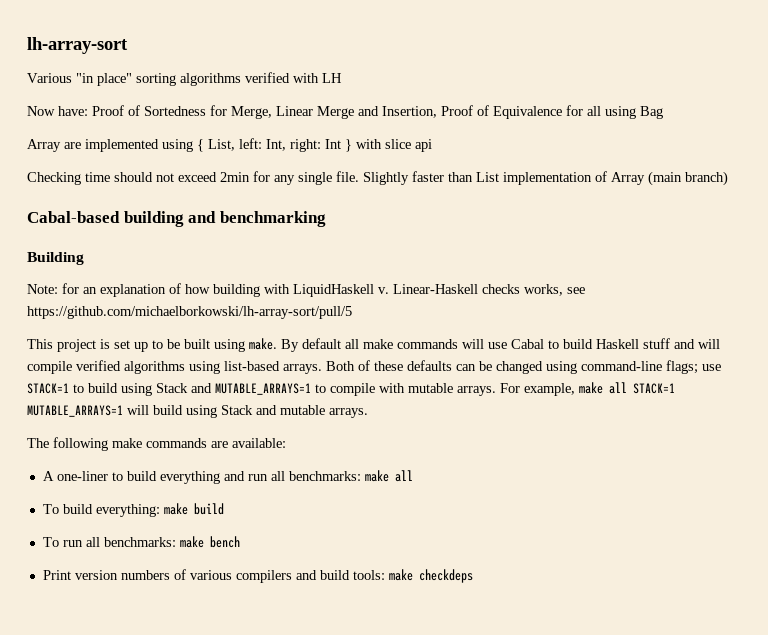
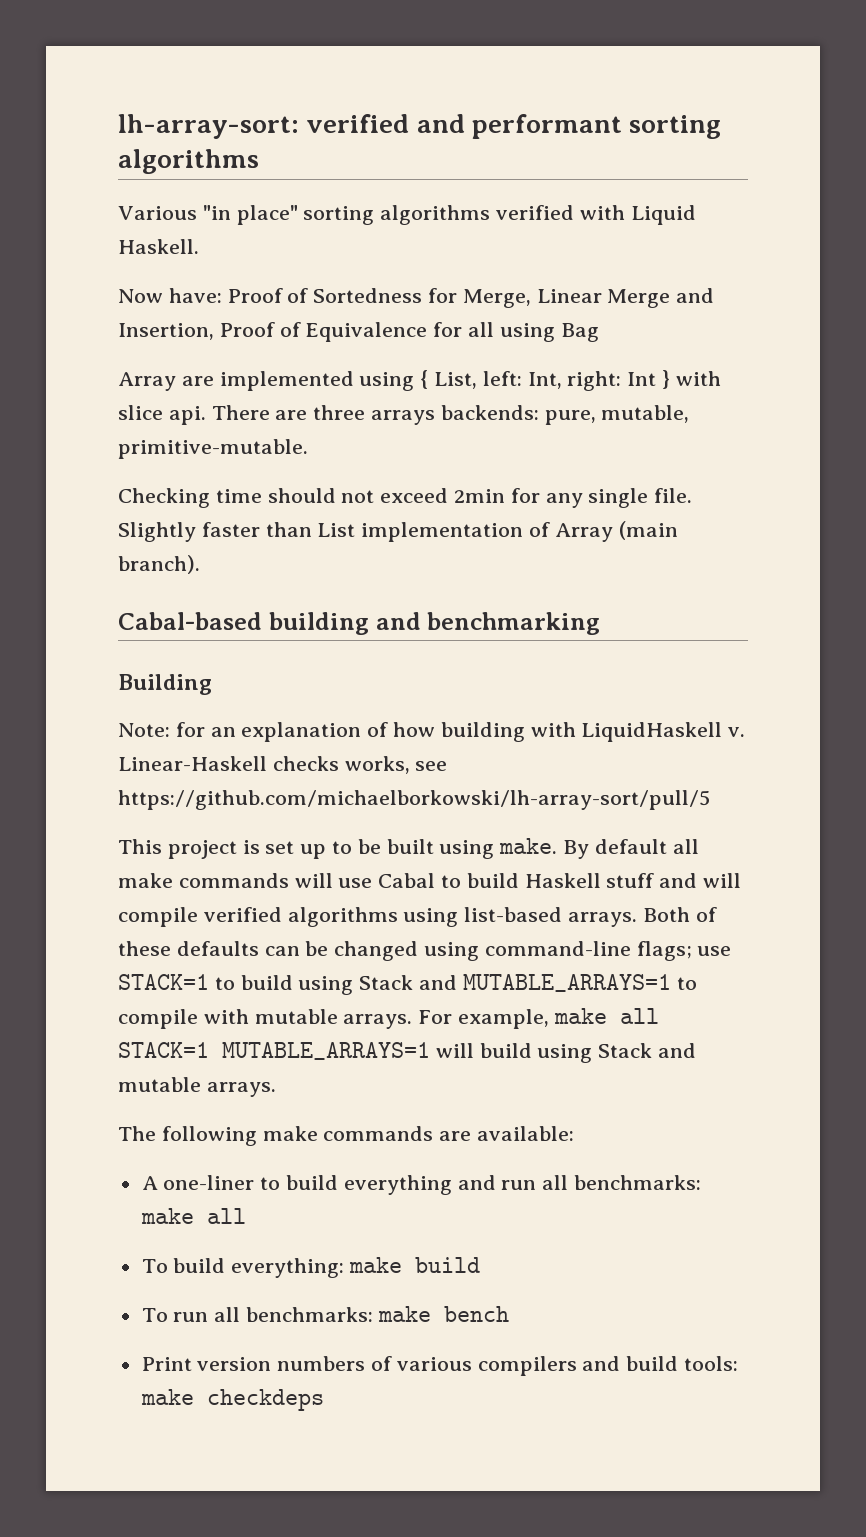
[27,37,128,54] lh-array-sort -> [118,114,722,139] [118,149,259,174] lh-array-sort: verified and performant sorting algorithms
[322,73,342,83] LH -> [630,205,696,225] [118,239,199,254] Liquid Haskell.
[415,139,432,152] api -> [168,405,690,425] [118,439,308,459] api. There are three arrays backends: pure, mutable, primitive-mutable.
[685,171,728,186] branch) -> [118,555,200,574] branch).

